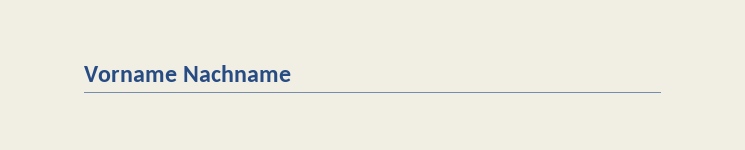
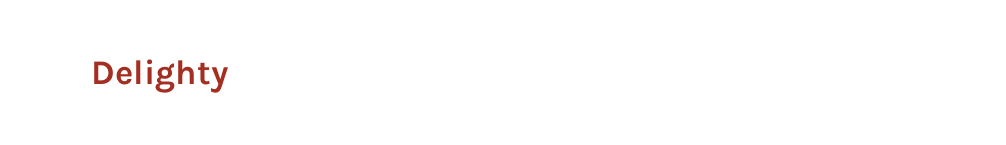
[84,65,292,82] Vorname Nachname -> [91,59,228,93] Delighty

